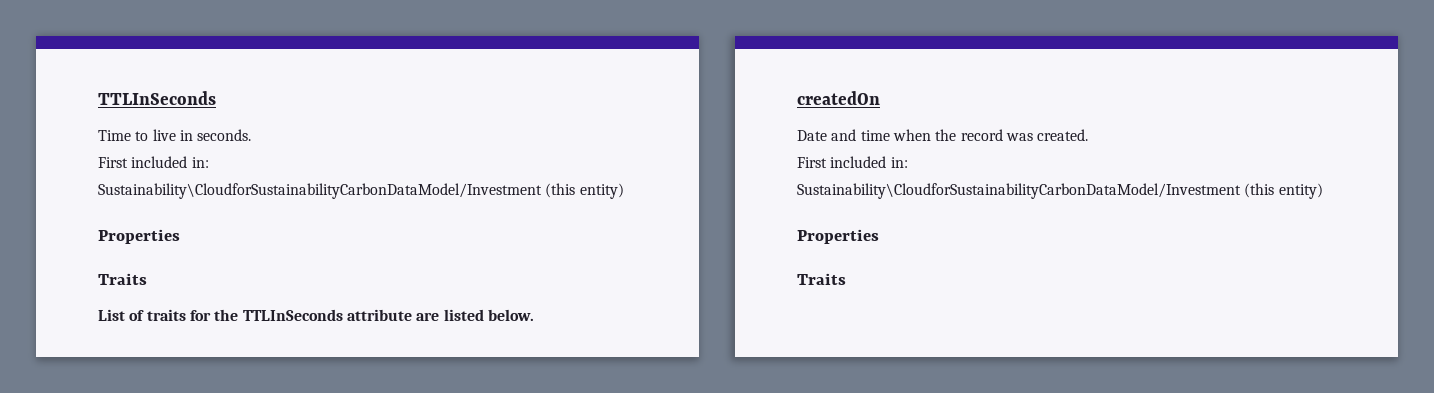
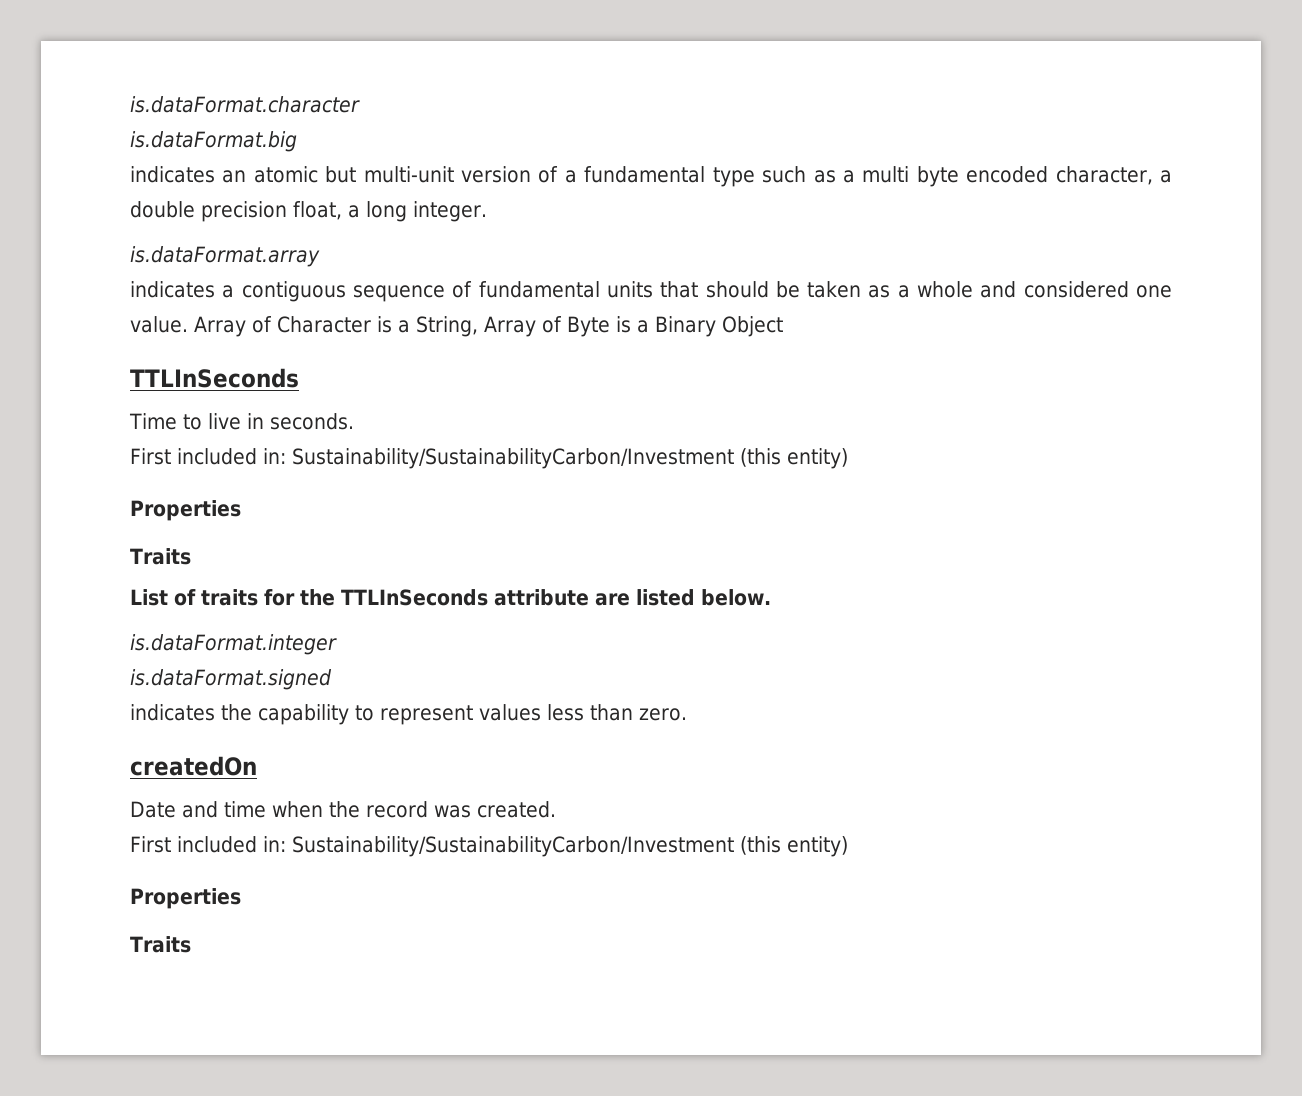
(98, 98) none -> [130,96,360,113] [130,131,297,152] [130,166,1172,187] [130,201,487,222] [130,246,320,267] [130,281,1172,302] [130,316,783,337] is.dataFormat.character // is.dataFormat.big // indicates an atomic but multi-unit version of a fundamental type such as a multi byte encoded character, a double precision float, a long integer. // is.dataFormat.array // indicates a contiguous sequence of fundamental units that should be taken as a whole and considered one value. Array of Character is a String, Array of Byte is a Binary Object //
[98,183,542,199] Sustainability\CloudforSustainabilityCarbonDataModel/Investment -> [291,448,734,469] Sustainability/SustainabilityCarbon/Investment
(534, 315) none -> [130,634,337,655] [130,669,332,690] [130,704,687,725] // is.dataFormat.integer // is.dataFormat.signed // indicates the capability to represent values less than zero.
[797,183,1241,199] Sustainability\CloudforSustainabilityCarbonDataModel/Investment -> [291,836,734,857] Sustainability/SustainabilityCarbon/Investment

